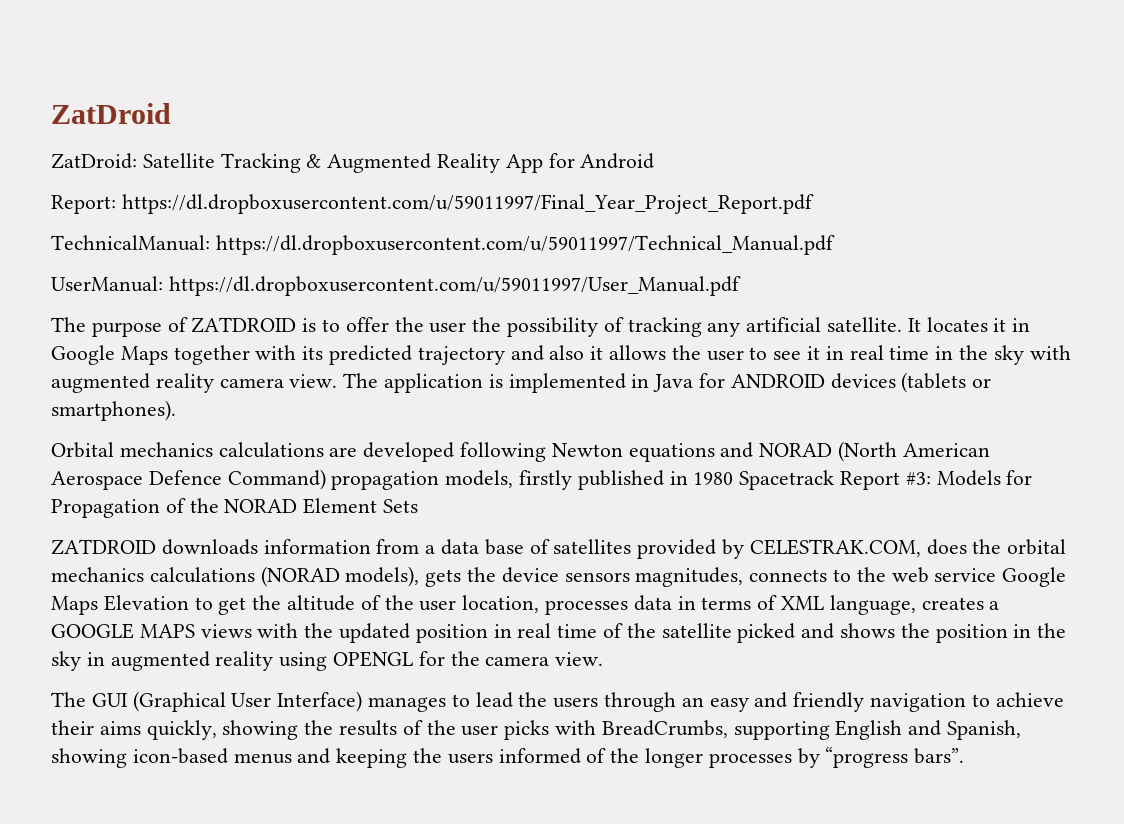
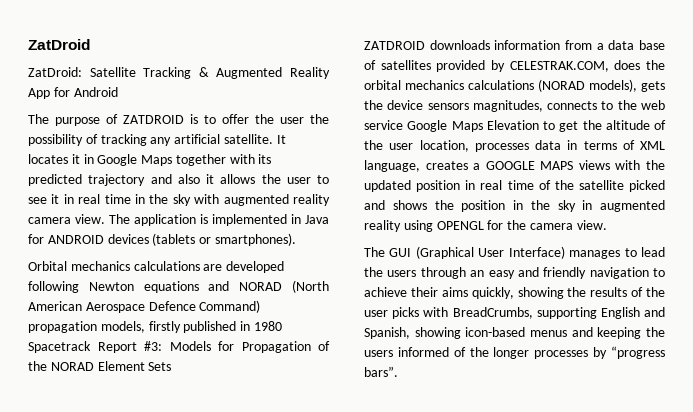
[51,194,814,214] [51,235,835,255] [51,276,741,296] // Report: https://dl.dropboxusercontent.com/u/59011997/Final_Year_Project_Report.pdf // TechnicalManual: https://dl.dropboxusercontent.com/u/59011997/Technical_Manual.pdf // UserManual: https://dl.dropboxusercontent.com/u/59011997/User_Manual.pdf -> (118, 92) none

